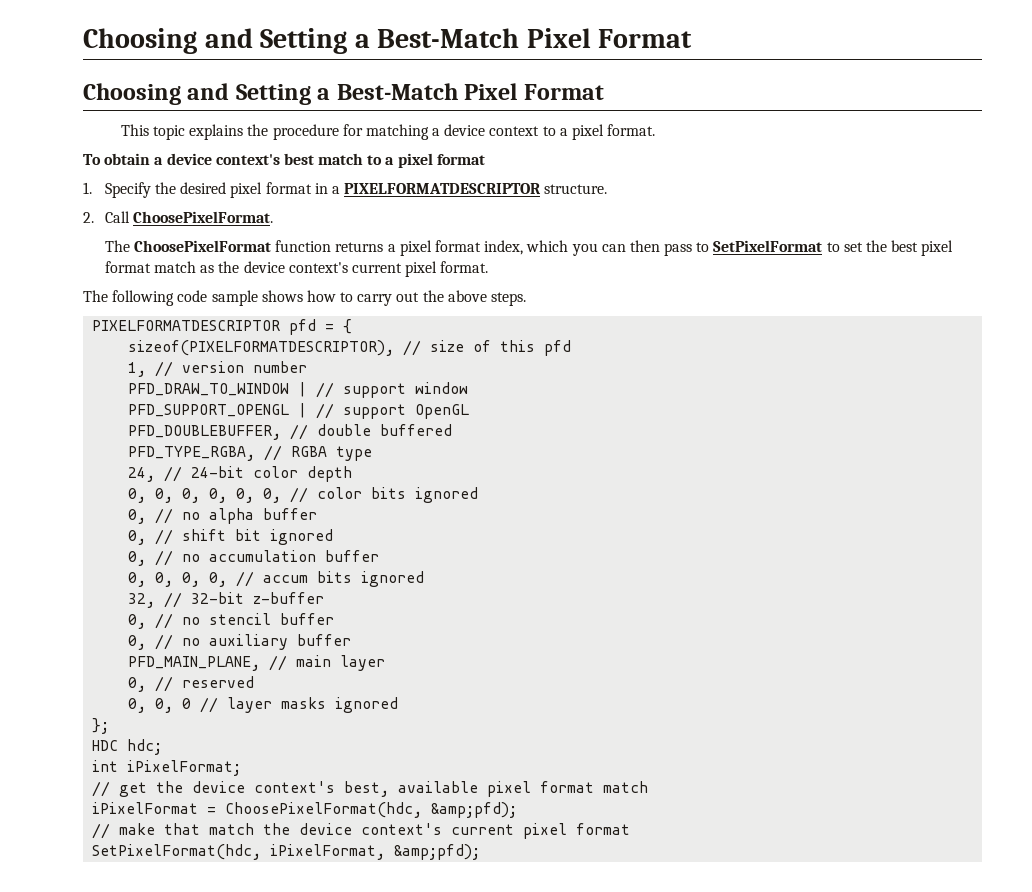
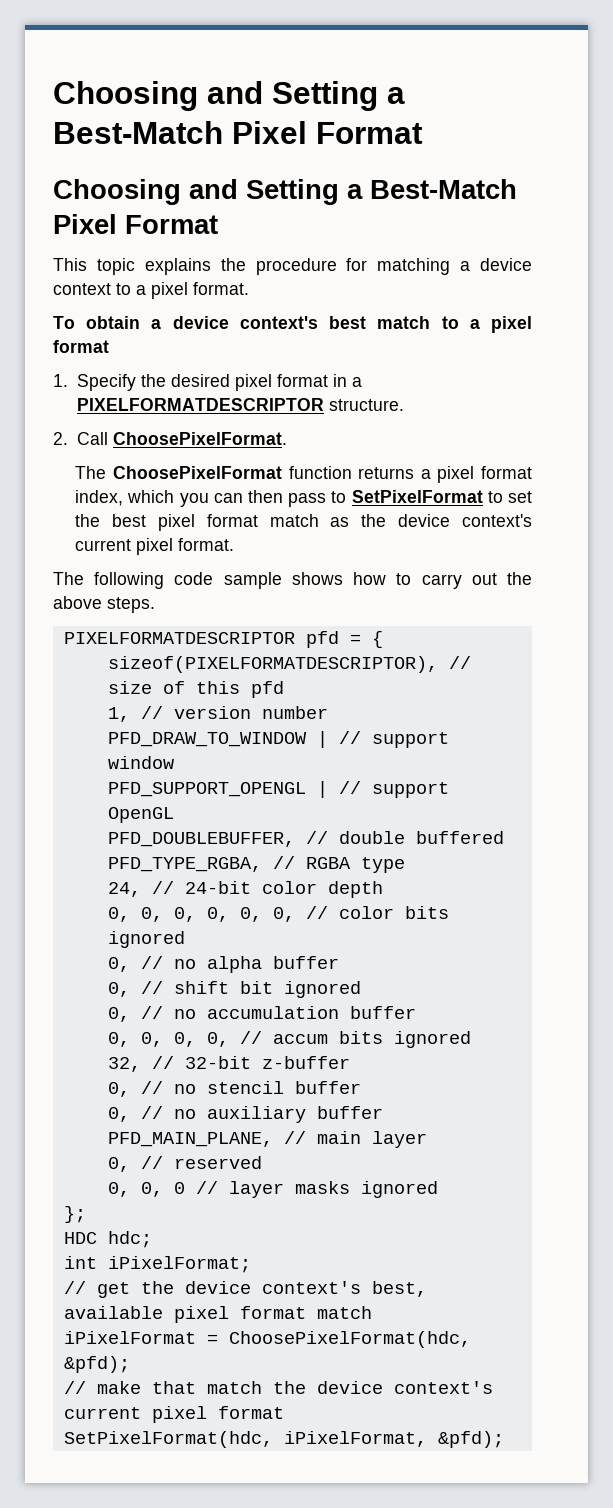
[431,802,518,818] &amp;pfd); -> [63,1356,130,1373] &pfd);
[394,844,481,860] &amp;pfd); -> [437,1431,504,1448] &pfd);

